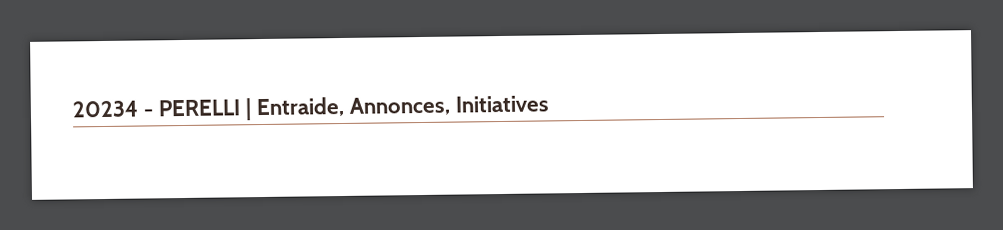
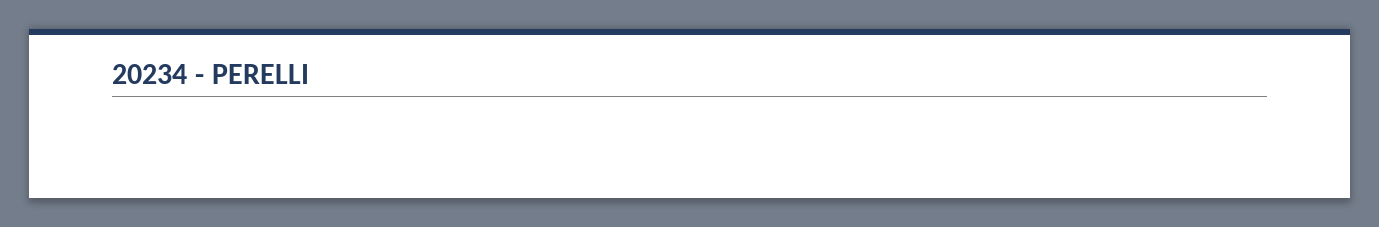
[245,95,550,121] | Entraide, Annonces, Initiatives -> (309, 74) none

